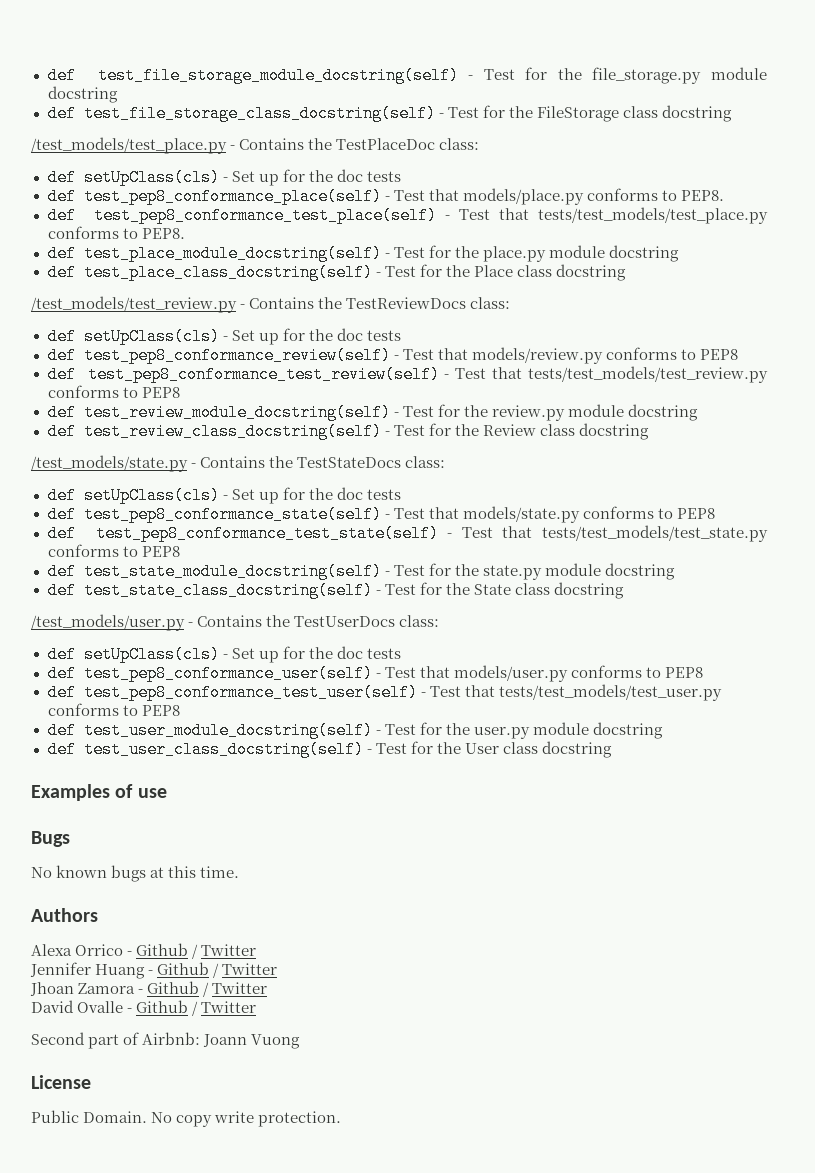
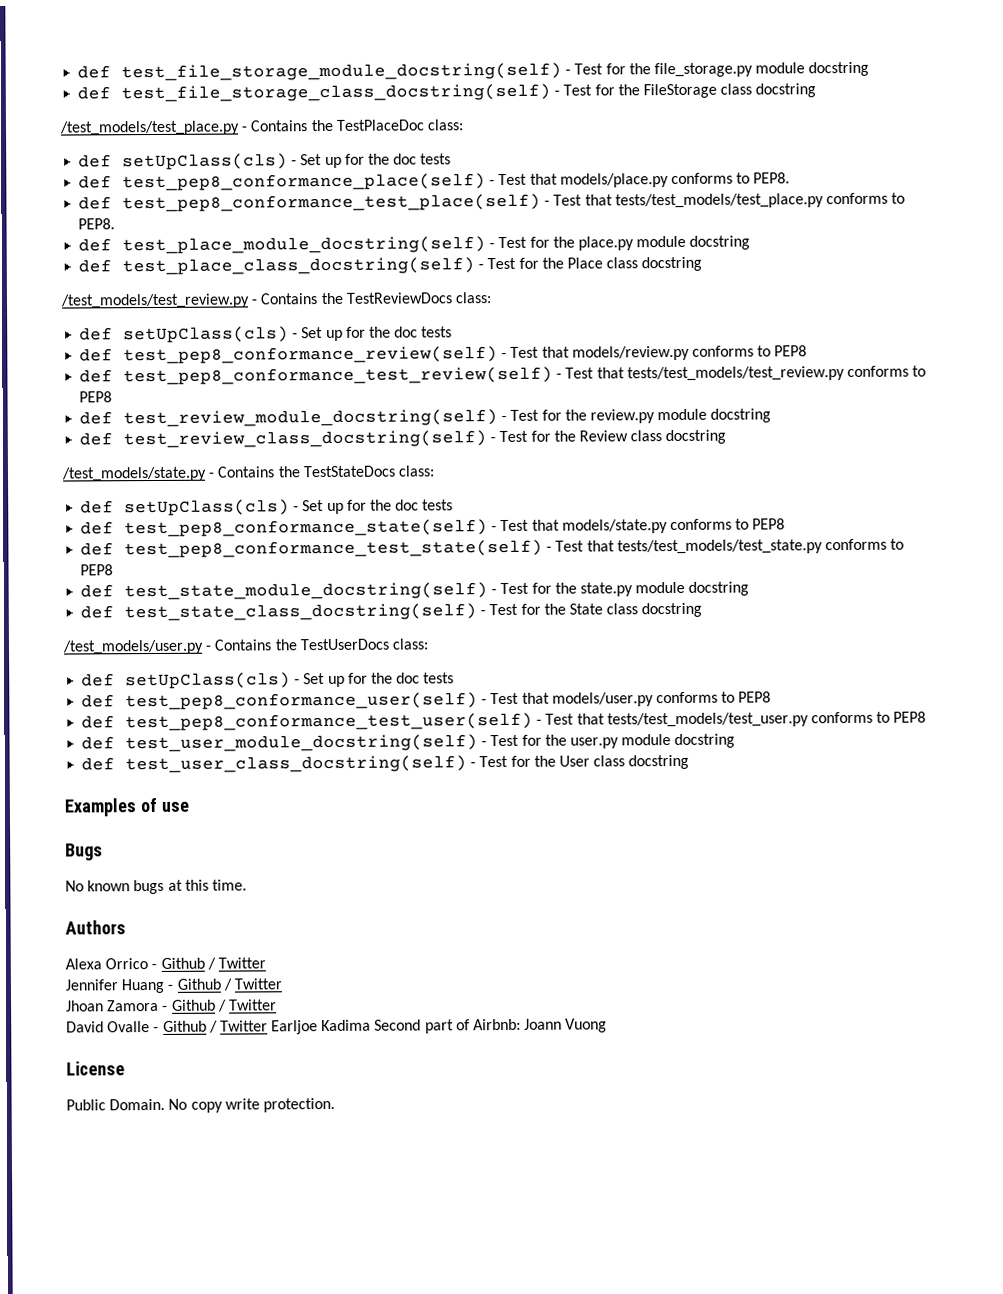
(257, 1007) // -> [271,1019,372,1035] Earljoe Kadima

